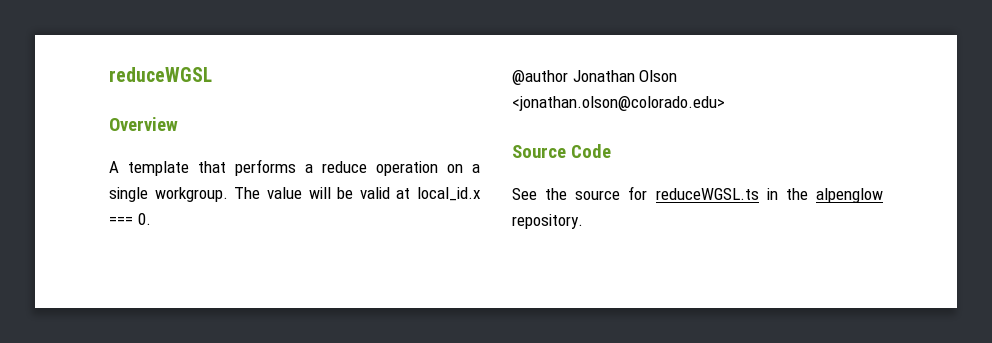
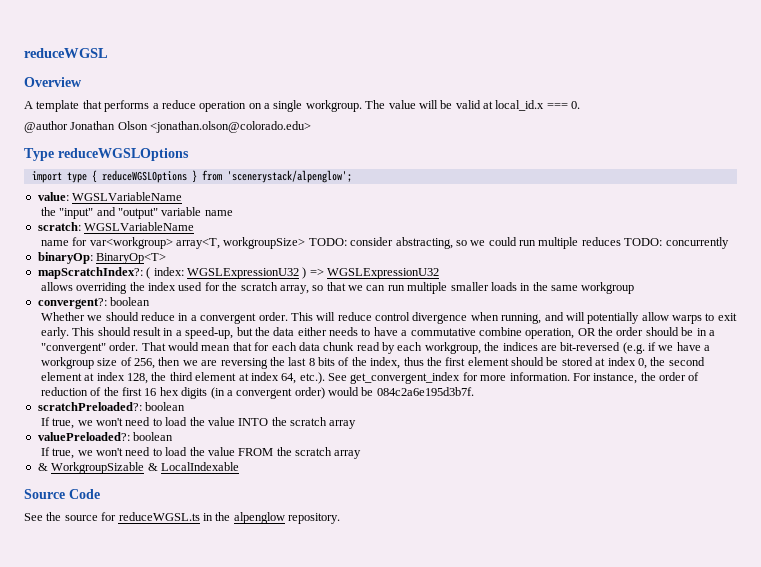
(725, 103) none -> [24,148,189,161] [31,170,352,183] [37,192,183,201] [40,207,233,219] [37,222,195,231] [40,237,729,249] [37,252,167,264] [37,267,439,279] [40,282,635,294] [37,297,151,309] [40,312,737,324] [40,327,715,339] [40,342,711,354] [40,357,705,369] [40,372,700,384] [40,387,474,399] [37,402,186,411] [40,417,357,429] [37,432,174,441] [40,447,362,459] [37,462,239,474] // Type reduceWGSLOptions // import type { reduceWGSLOptions } from 'scenerystack/alpenglow'; // value: WGSLVariableName // the "input" and "output" variable name // scratch: WGSLVariableName // name for var<workgroup> array<T, workgroupSize> TODO: consider abstracting, so we could run multiple reduces TODO: concurrently // binaryOp: BinaryOp<T> // mapScratchIndex?: ( index: WGSLExpressionU32 ) => WGSLExpressionU32 // allows overriding the index used for the scratch array, so that we can run multiple smaller loads in the same workgroup // convergent?: boolean // Whether we should reduce in a convergent order. This will reduce control divergence when running, and will potentially allow warps to exit early. This should result in a speed-up, but the data either needs to have a commutative combine operation, OR the order should be in a "convergent" order. That would mean that for each data chunk read by each workgroup, the indices are bit-reversed (e.g. if we have a workgroup size of 256, then we are reversing the last 8 bits of the index, thus the first element should be stored at index 0, the second element at index 128, the third element at index 64, etc.). See get_convergent_index for more information. For instance, the order of reduction of the first 16 hex digits (in a convergent order) would be 084c2a6e195d3b7f. // scratchPreloaded?: boolean // If true, we won't need to load the value INTO the scratch array // valuePreloaded?: boolean // If true, we won't need to load the value FROM the scratch array // & WorkgroupSizable & LocalIndexable

